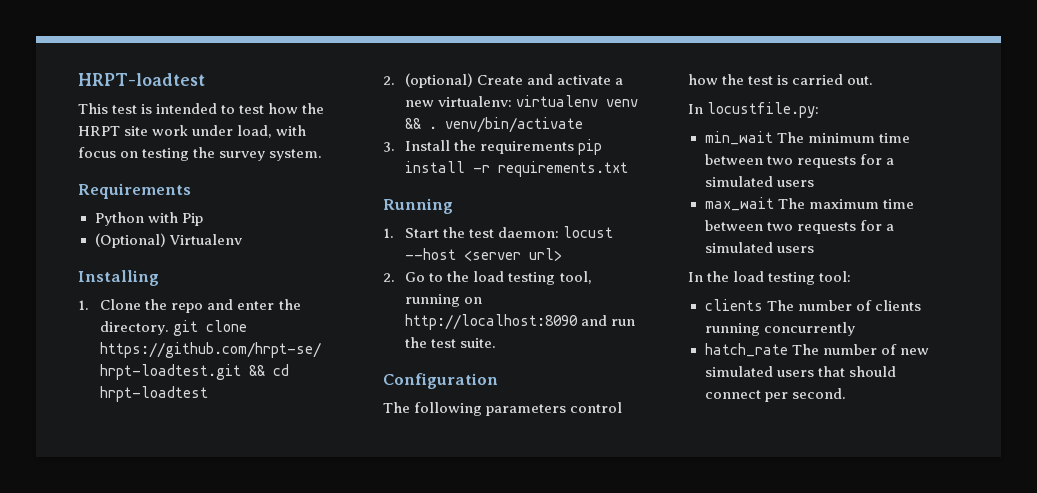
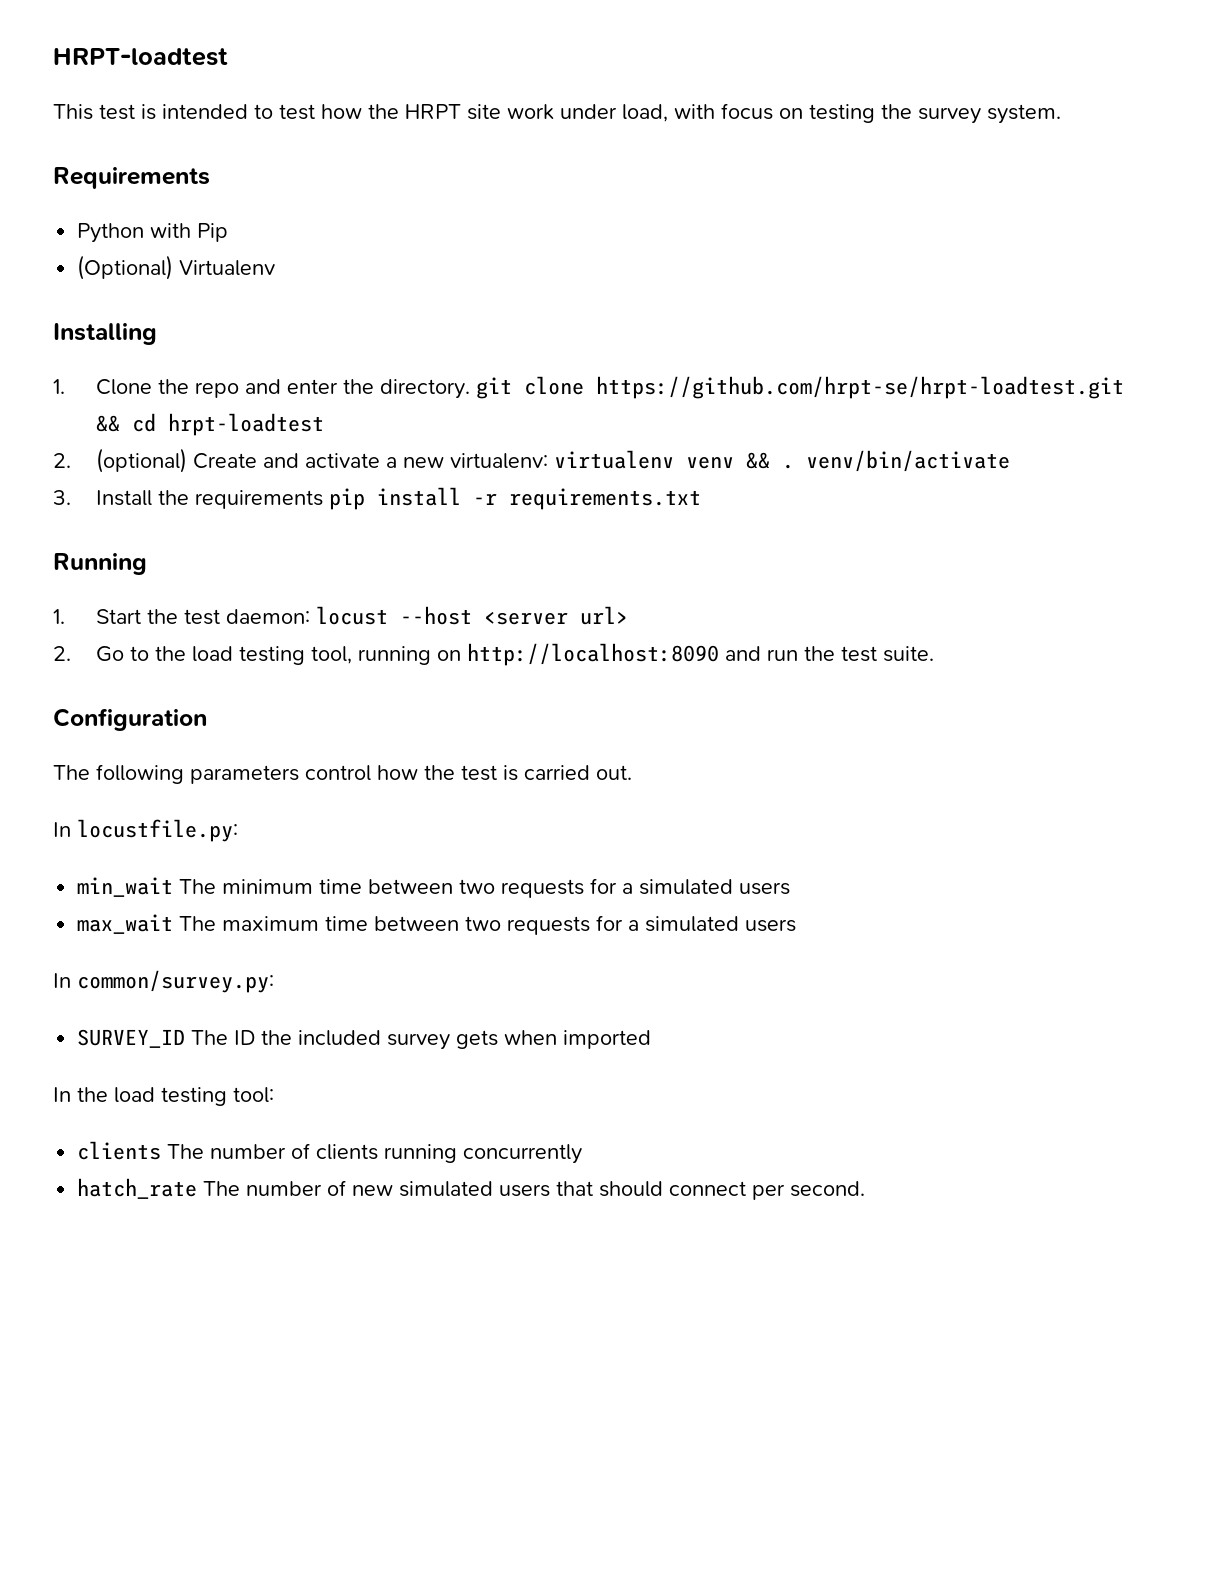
(814, 249) none -> [53,970,274,993] [77,1029,652,1050] // In common/survey.py: // SURVEY_ID The ID the included survey gets when imported

